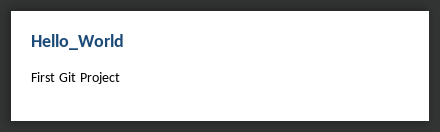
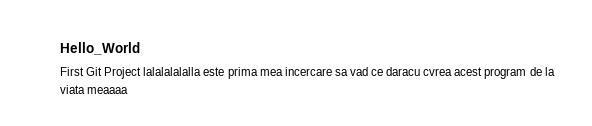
(120, 78) none -> [143,67,555,79] [60,85,129,94] lalalalalalla este prima mea incercare sa vad ce daracu cvrea acest program de la viata meaaaa

